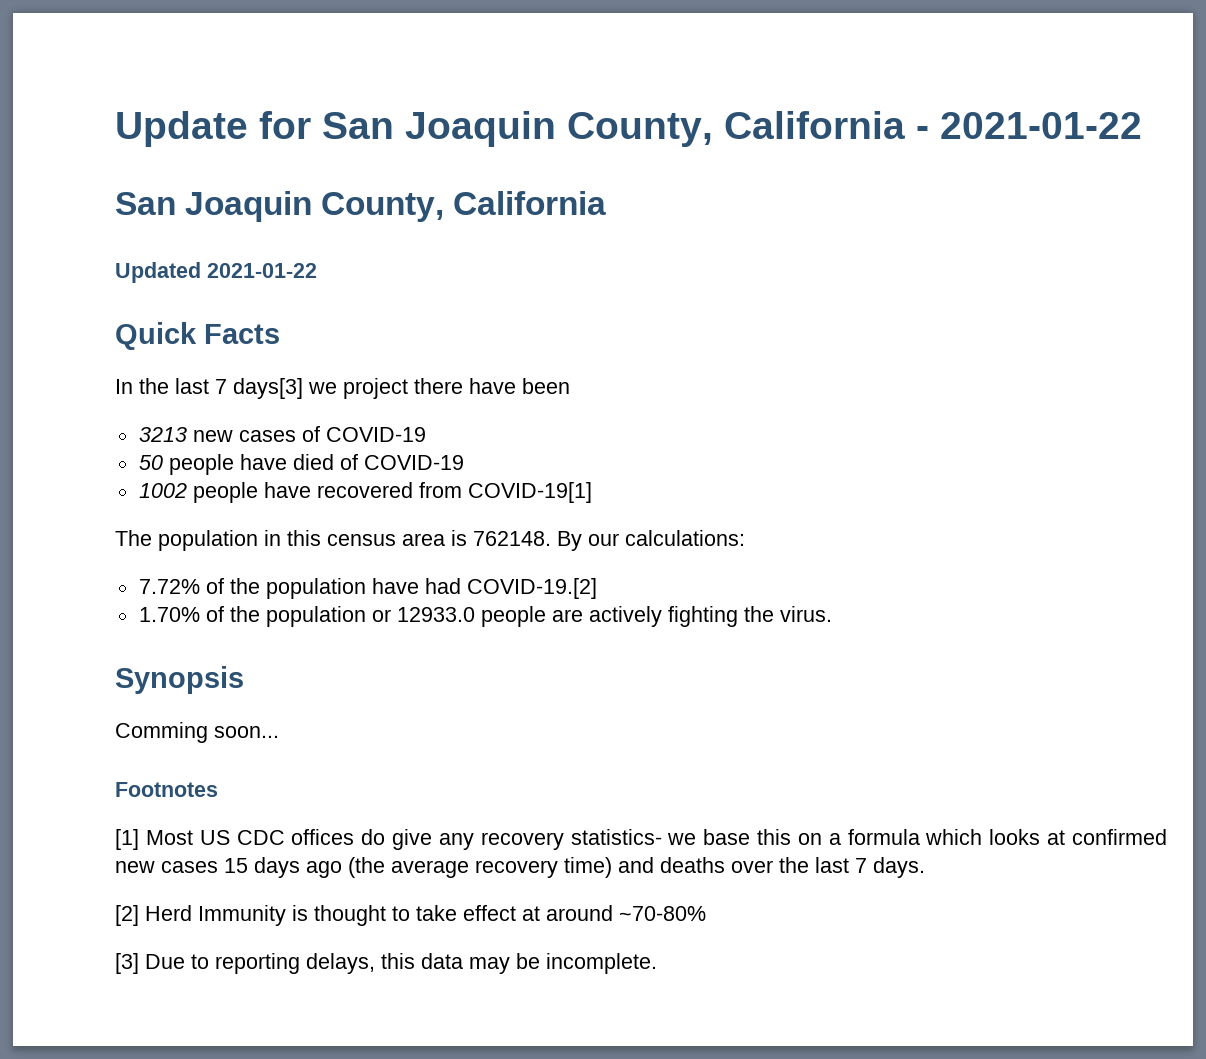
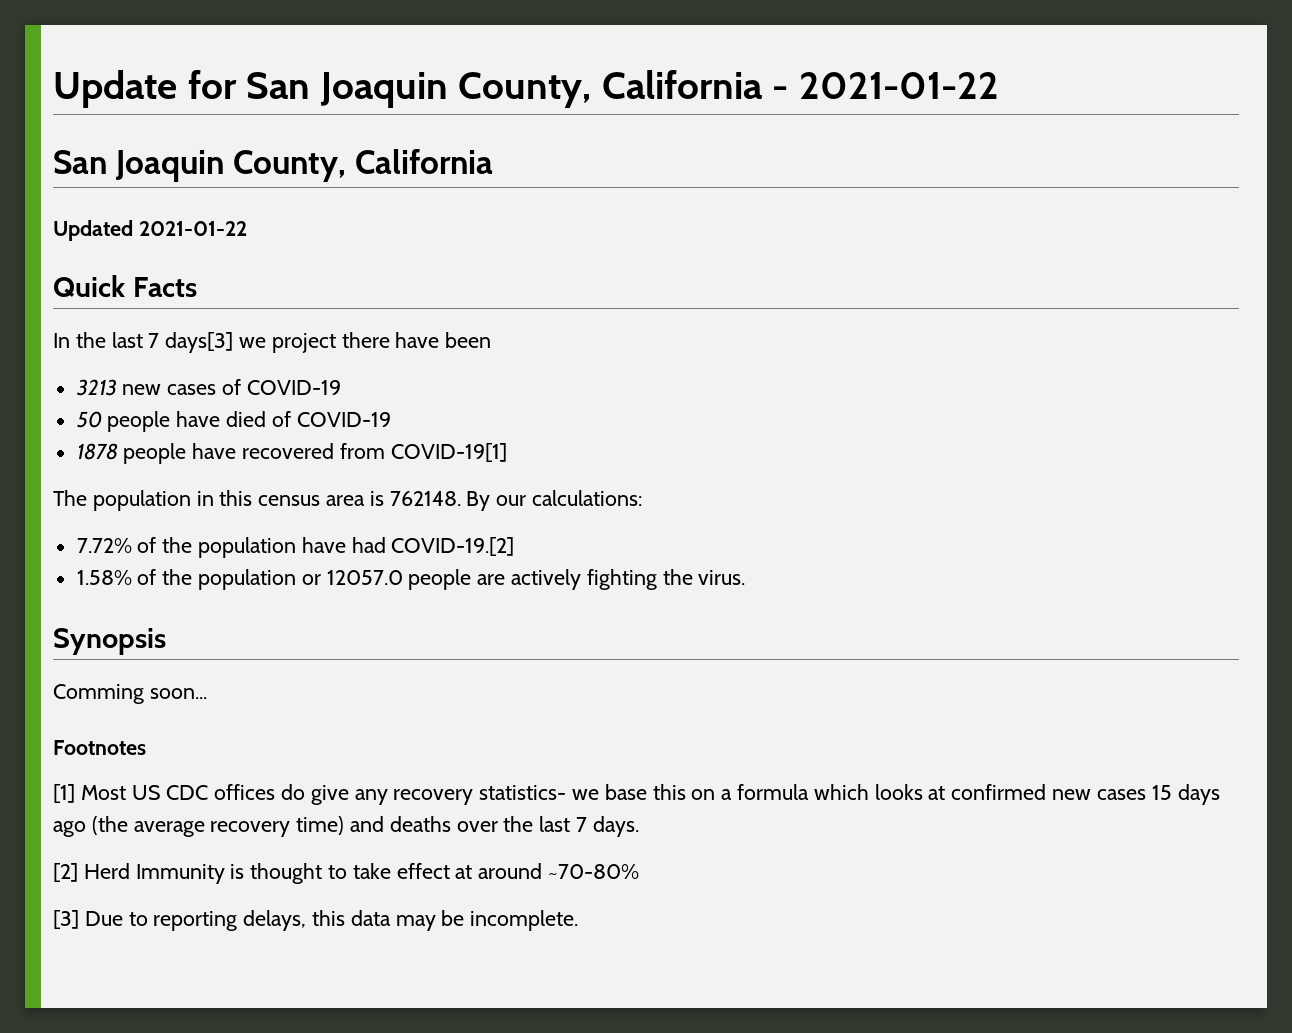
[138,483,187,498] 1002 -> [76,443,118,460] 1878
[138,607,200,622] 1.70% -> [76,570,132,585] 1.58%
[396,607,475,622] 12933.0 -> [326,570,403,585] 12057.0

